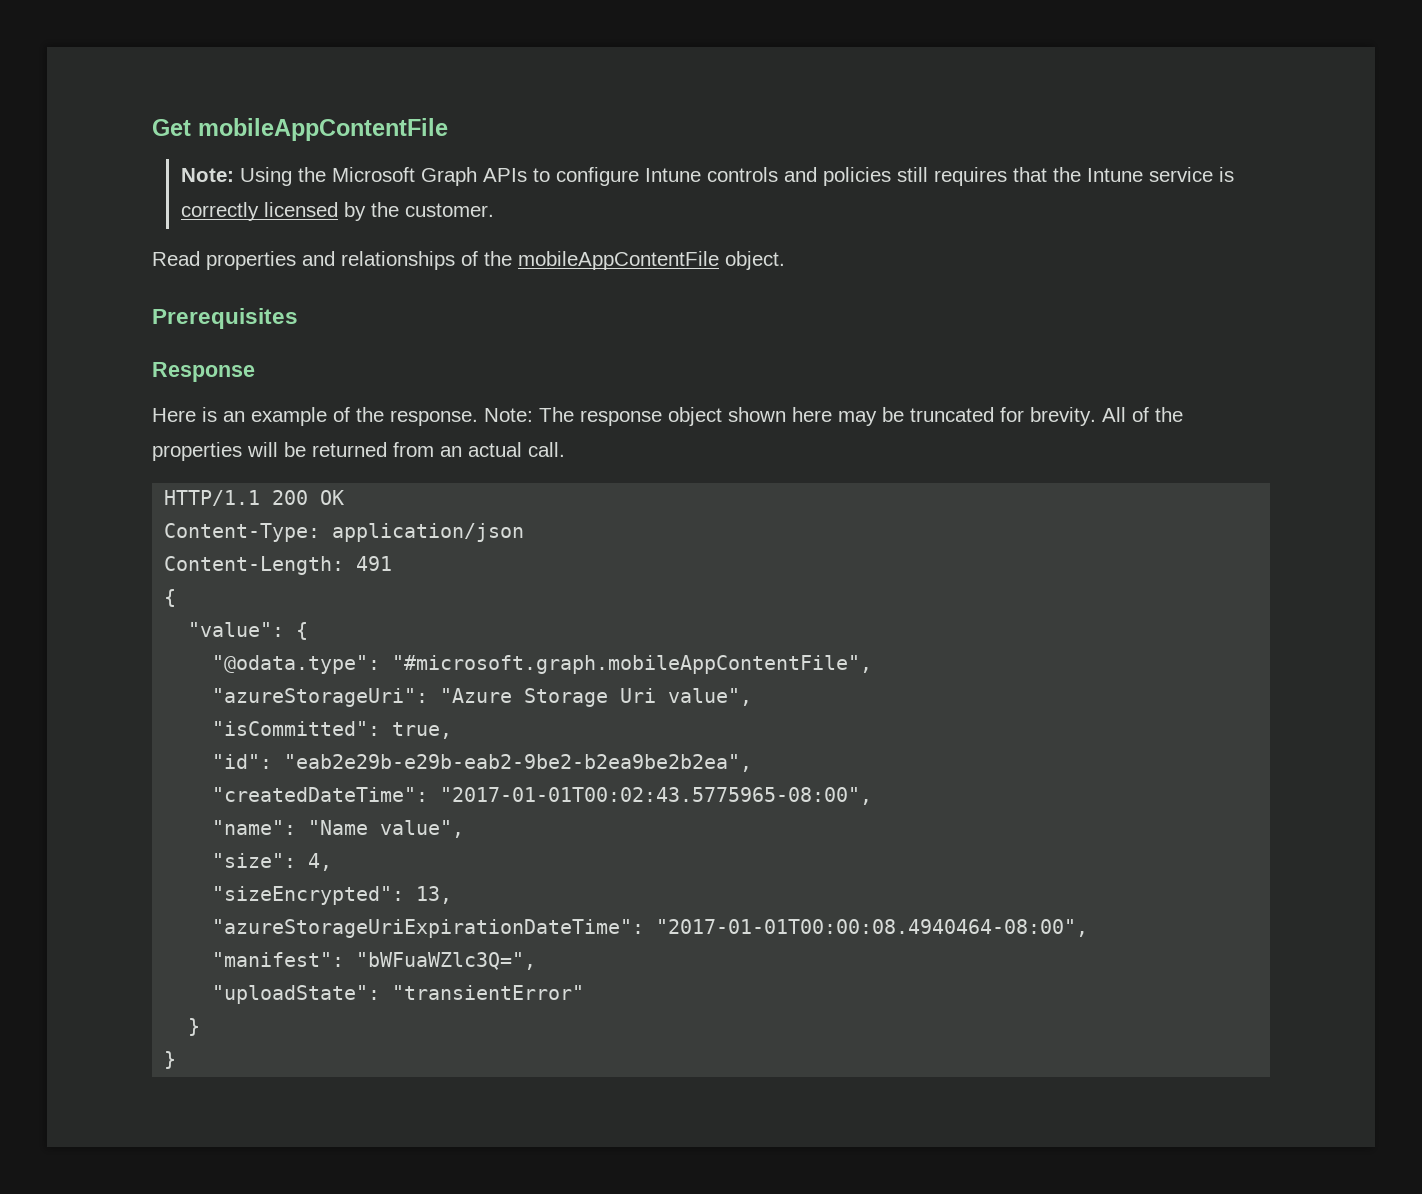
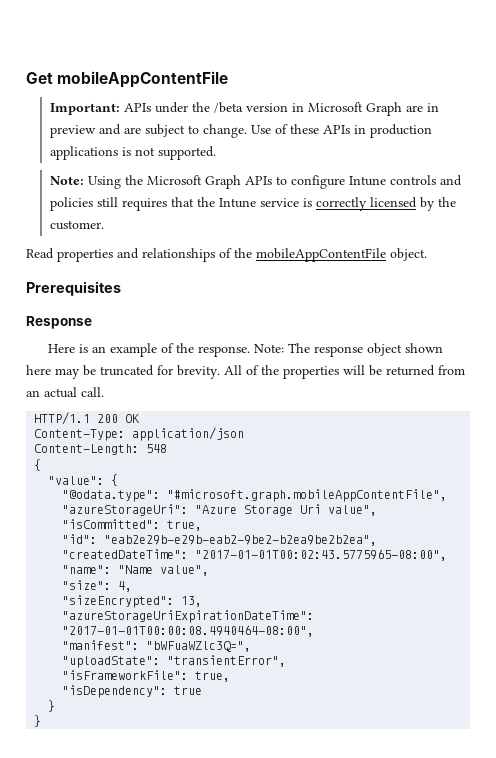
(448, 129) none -> [49,102,439,116] [49,124,432,138] [49,146,216,160] // Important: APIs under the /beta version in Microsoft Graph are in preview and are subject to change. Use of these APIs in production applications is not supported.
[356,556,393,571] 491 -> [146,444,168,453] 548
[392,985,585,1000] "transientError" -> [167,655,287,667] [62,670,231,682] [62,685,203,698] "transientError", // "isFrameworkFile": true, // "isDependency": true

